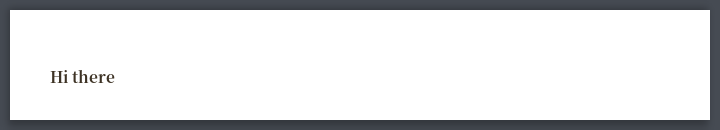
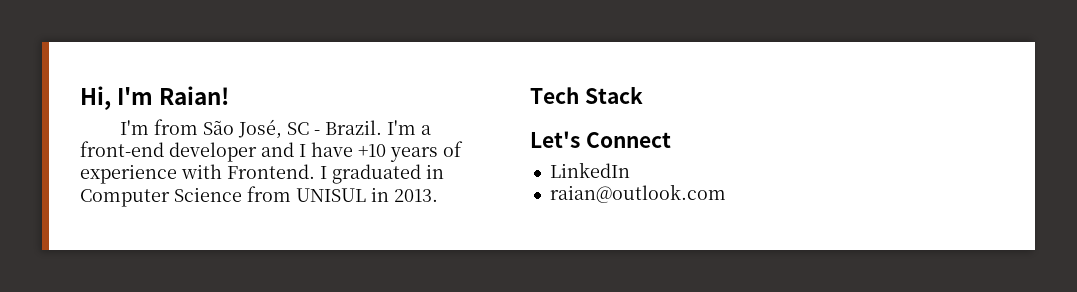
[50,69,116,83] Hi there -> [80,86,230,110] [119,119,431,139] [80,141,463,162] [80,164,444,184] [80,186,438,207] [530,87,643,104] [530,131,671,148] [549,162,630,178] [549,184,726,203] Hi, I'm Raian! // I'm from São José, SC - Brazil. I'm a front-end developer and I have +10 years of experience with Frontend. I graduated in Computer Science from UNISUL in 2013. // Tech Stack // Let's Connect // LinkedIn // raian@outlook.com

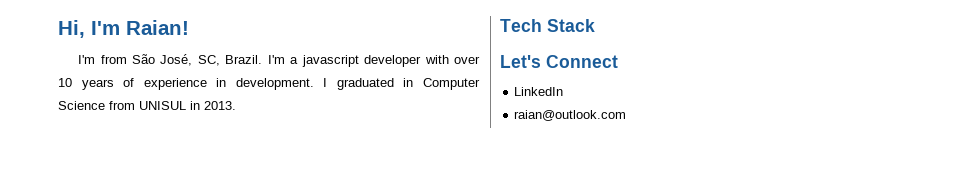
[286,122,320,135] SC - -> [197,55,220,66] SC,
[80,141,386,162] front-end developer and I have +10 -> [301,55,480,67] [58,78,72,87] javascript developer with over 10
[181,164,315,179] with Frontend. -> [216,78,314,90] in development.

